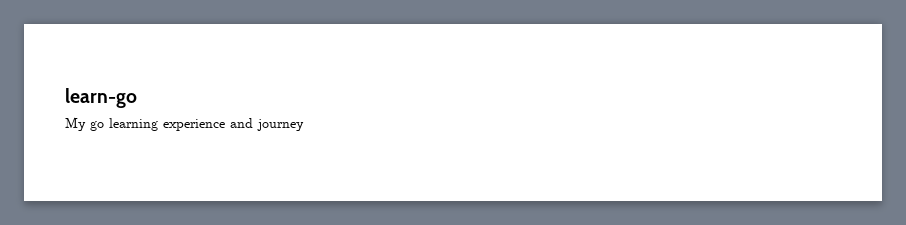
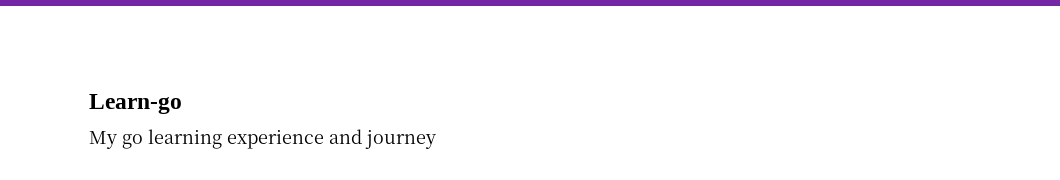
[65,88,137,108] learn-go -> [89,94,182,114] Learn-go

